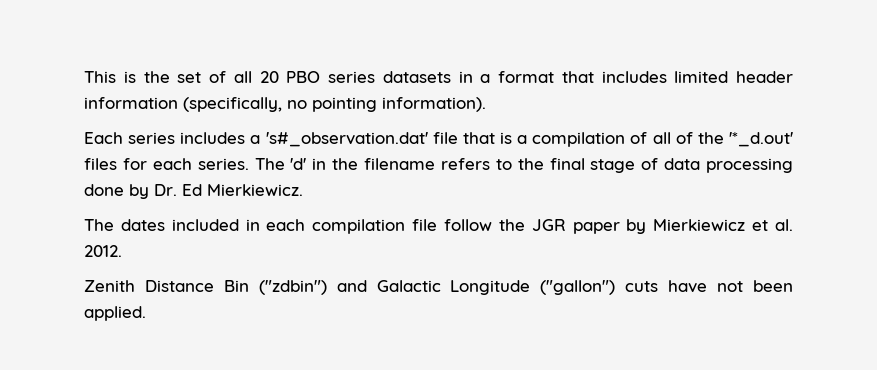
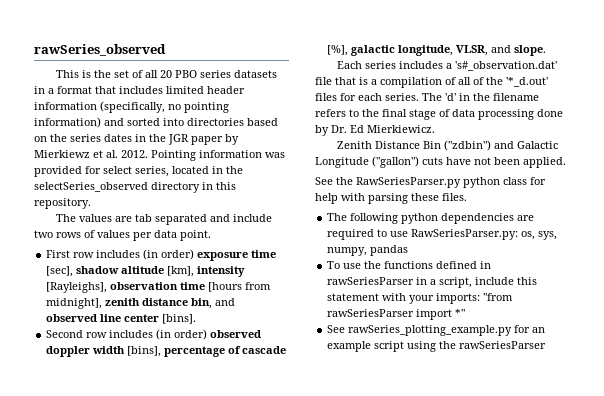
(84, 77) none -> [34,44,166,56] rawSeries_observed //
[382,97,486,112] information). -> [34,117,278,128] [34,134,239,145] [34,150,285,161] [34,166,243,177] [34,182,236,193] [34,198,91,209] [55,214,272,225] [34,230,211,241] [46,249,277,261] [46,266,246,277] [46,282,272,293] [46,298,236,309] [46,314,197,324] [46,329,262,340] [46,346,287,357] [327,45,547,56] information) and sorted into directories based on the series dates in the JGR paper by Mierkiewz et al. 2012. Pointing information was provided for select series, located in the selectSeries_observed directory in this repository. // The values are tab separated and include two rows of values per data point. // First row includes (in order) exposure time [sec], shadow altitude [km], intensity [Rayleighs], observation time [hours from midnight], zenith distance bin, and observed line center [bins]. // Second row includes (in order) observed doppler width [bins], percentage of cascade [%], galactic longitude, VLSR, and slope.
[84,219,793,234] [84,245,122,257] // The dates included in each compilation file follow the JGR paper by Mierkiewicz et al. 2012. -> (435, 129) none
(146, 313) none -> [315,177,546,188] [315,193,467,204] [327,213,535,224] [327,229,558,240] [327,245,409,256] [327,261,492,269] [327,277,538,288] [327,293,514,304] [327,309,466,320] [327,325,546,336] [327,341,547,352] // See the RawSeriesParser.py python class for help with parsing these files. // The following python dependencies are required to use RawSeriesParser.py: os, sys, numpy, pandas // To use the functions defined in rawSeriesParser in a script, include this statement with your imports: "from rawSeriesParser import *" // See rawSeries_plotting_example.py for an example script using the rawSeriesParser

